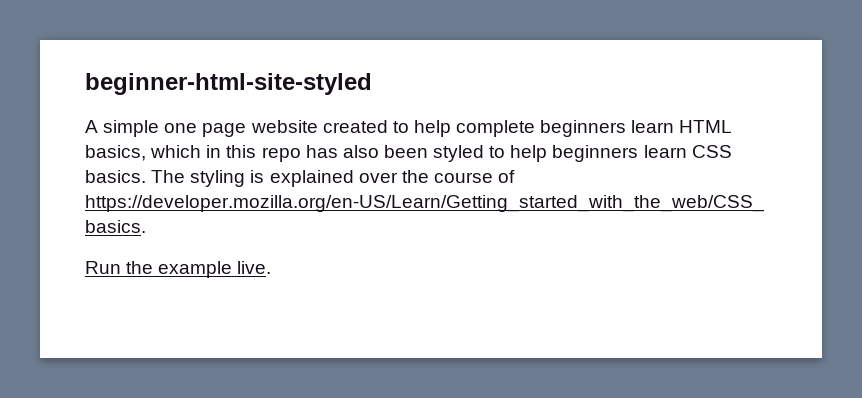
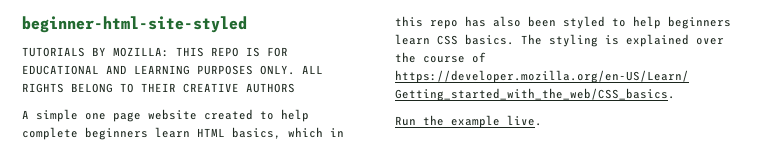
(372, 84) none -> [22,47,288,57] [22,65,323,75] [22,83,295,93] // TUTORIALS BY MOZILLA: THIS REPO IS FOR EDUCATIONAL AND LEARNING PURPOSES ONLY. ALL RIGHTS BELONG TO THEIR CREATIVE AUTHORS

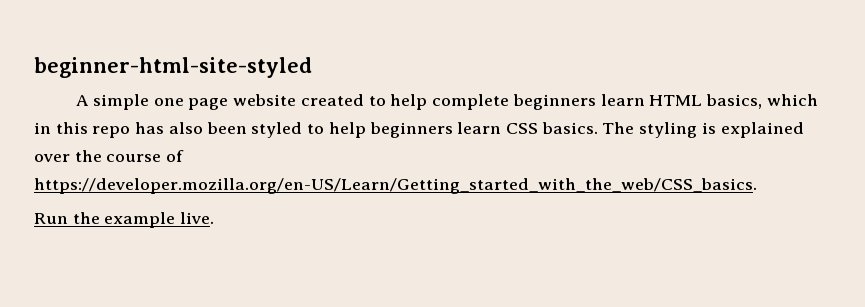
[22,47,288,57] [22,65,323,75] [22,83,295,93] // TUTORIALS BY MOZILLA: THIS REPO IS FOR EDUCATIONAL AND LEARNING PURPOSES ONLY. ALL RIGHTS BELONG TO THEIR CREATIVE AUTHORS -> (312, 67) none

